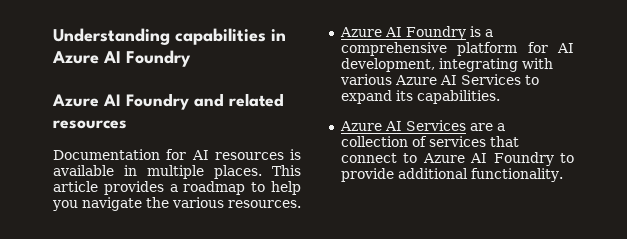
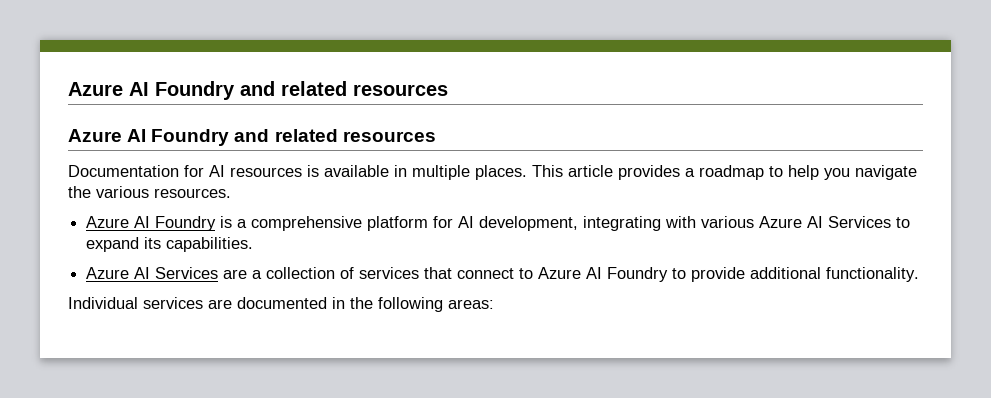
[53,28,286,45] [52,50,191,67] Understanding capabilities in Azure AI Foundry -> [68,81,448,100] Azure AI Foundry and related resources
(563, 175) none -> [68,297,494,312] // Individual services are documented in the following areas:

